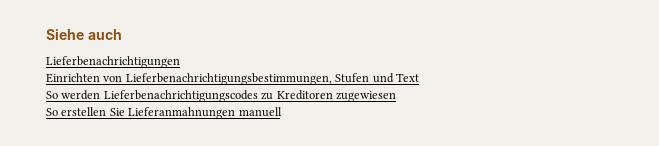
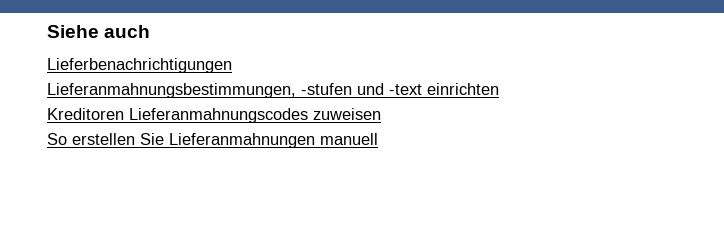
[46,73,419,85] [46,90,396,102] Einrichten von Lieferbenachrichtigungsbestimmungen, Stufen und Text // So werden Lieferbenachrichtigungscodes zu Kreditoren zugewiesen -> [47,83,499,98] [47,108,381,123] Lieferanmahnungsbestimmungen, -stufen und -text einrichten // Kreditoren Lieferanmahnungscodes zuweisen

